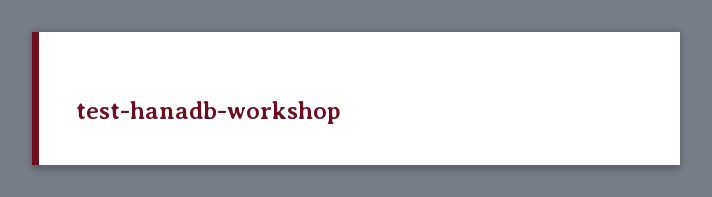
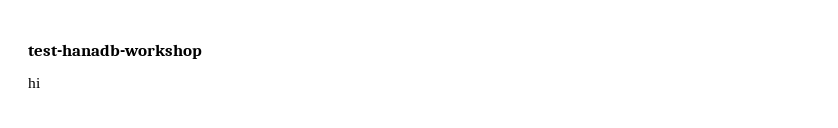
(341, 112) none -> [28,78,41,88] // hi

